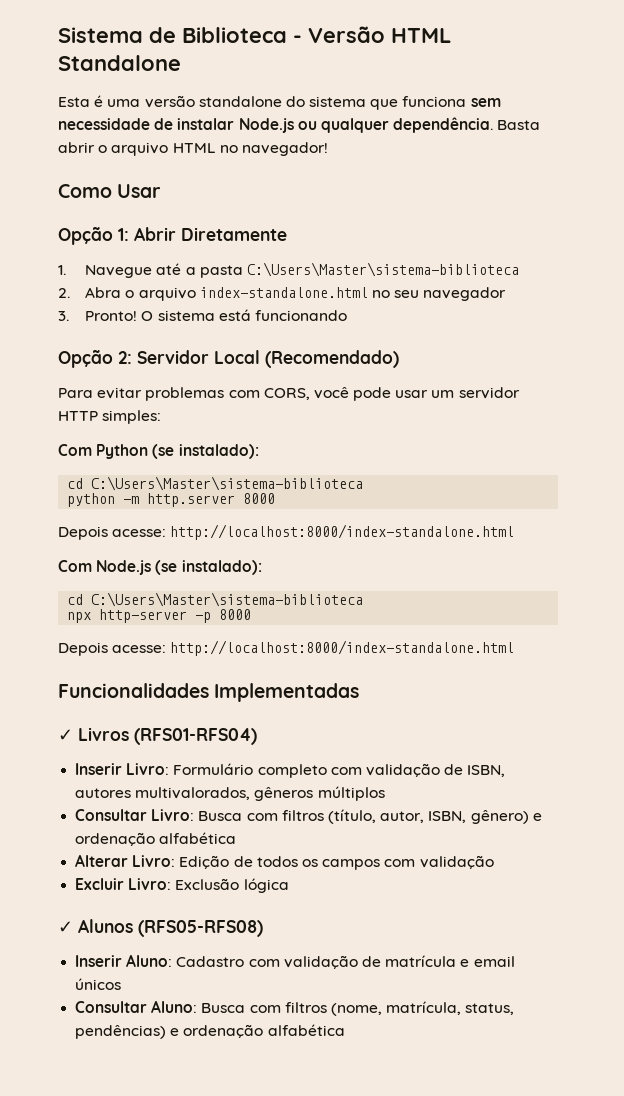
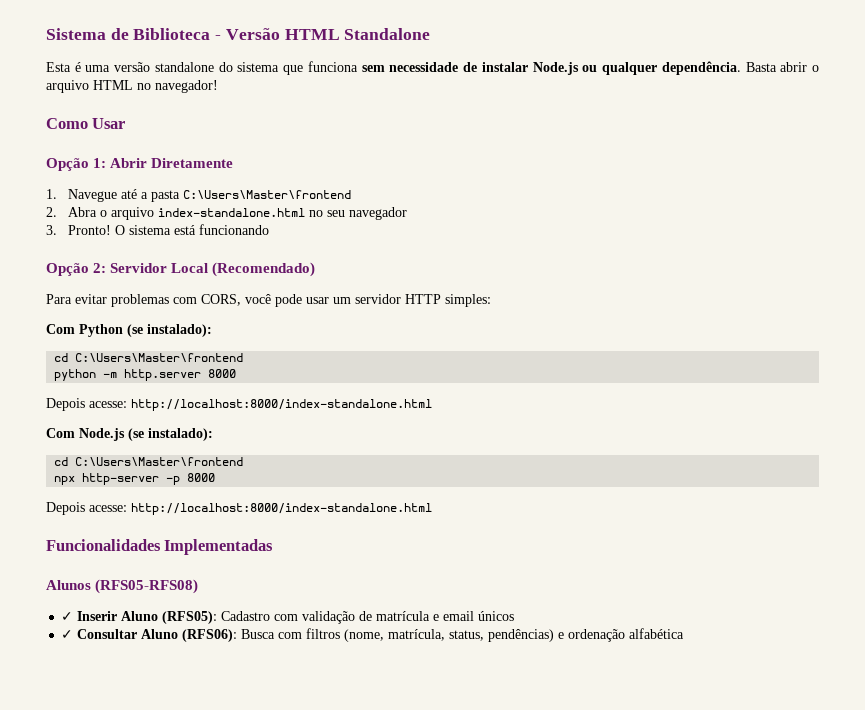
[246,262,519,277] C:\Users\Master\sistema-biblioteca -> [183,190,352,199] C:\Users\Master\frontend
[91,476,364,491] C:\Users\Master\sistema-biblioteca -> [75,353,244,362] C:\Users\Master\frontend
[91,592,364,607] C:\Users\Master\sistema-biblioteca -> [75,457,244,466] C:\Users\Master\frontend
[58,727,257,745] [75,763,506,778] [75,786,385,801] [75,809,542,824] [75,832,237,846] [75,854,494,870] [75,878,289,893] [58,919,263,937] [75,954,173,967] ✓ Livros (RFS01-RFS04) // Inserir Livro: Formulário completo com validação de ISBN, autores multivalorados, gêneros múltiplos // Consultar Livro: Busca com filtros (título, autor, ISBN, gênero) e ordenação alfabética // Alterar Livro: Edição de todos os campos com validação // Excluir Livro: Exclusão lógica // ✓ Alunos (RFS05-RFS08) // Inserir Aluno: -> [46,579,199,594] [61,611,218,624] Alunos (RFS05-RFS08) // ✓ Inserir Aluno (RFS05):
[75,1000,198,1013] Consultar Aluno: -> [61,629,238,642] ✓ Consultar Aluno (RFS06):

